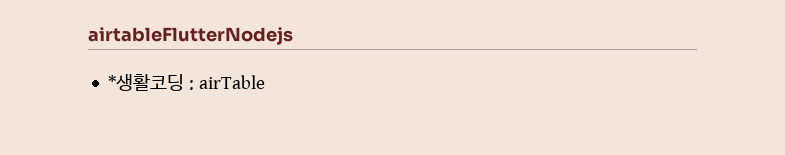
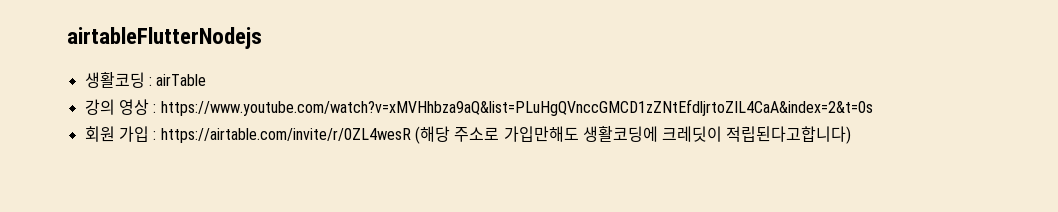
[108,74,185,91] *생활코딩 -> [84,72,145,88] 생활코딩
(266, 82) none -> [84,99,873,116] [84,126,852,144] // 강의 영상 : https://www.youtube.com/watch?v=xMVHhbza9aQ&list=PLuHgQVnccGMCD1zZNtEfdljrtoZIL4CaA&index=2&t=0s // 회원 가입 : https://airtable.com/invite/r/0ZL4wesR (해당 주소로 가입만해도 생활코딩에 크레딧이 적립된다고합니다)

